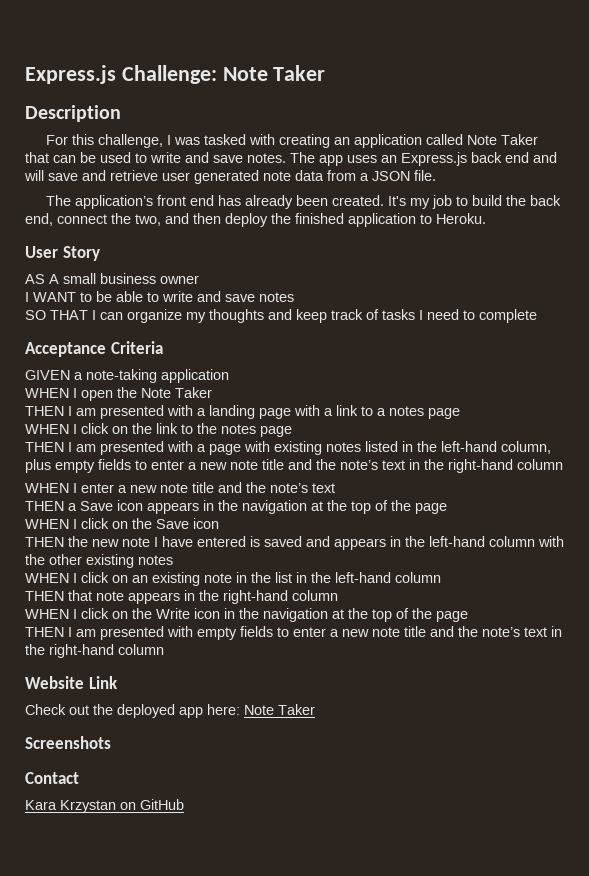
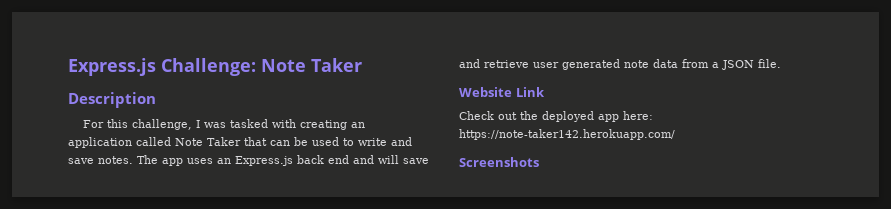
[46,195,562,209] [25,213,486,227] [25,246,100,261] [25,273,199,284] [25,291,294,302] [25,309,537,323] [25,341,163,357] [25,369,229,383] [25,387,212,401] [25,405,460,419] [25,423,292,437] [25,441,551,455] [25,459,563,473] [25,482,335,493] [25,500,447,514] [25,518,219,529] [25,536,564,550] [25,554,173,568] [25,572,441,586] [25,590,338,604] [25,608,468,622] [25,626,562,640] [25,644,164,658] // The application’s front end has already been created. It's my job to build the back end, connect the two, and then deploy the finished application to Heroku. // User Story // AS A small business owner // I WANT to be able to write and save notes // SO THAT I can organize my thoughts and keep track of tasks I need to complete // Acceptance Criteria // GIVEN a note-taking application // WHEN I open the Note Taker // THEN I am presented with a landing page with a link to a notes page // WHEN I click on the link to the notes page // THEN I am presented with a page with existing notes listed in the left-hand column, plus empty fields to enter a new note title and the note’s text in the right-hand column // WHEN I enter a new note title and the note’s text // THEN a Save icon appears in the navigation at the top of the page // WHEN I click on the Save icon // THEN the new note I have entered is saved and appears in the left-hand column with the other existing notes // WHEN I click on an existing note in the list in the left-hand column // THEN that note appears in the right-hand column // WHEN I click on the Write icon in the navigation at the top of the page // THEN I am presented with empty fields to enter a new note title and the note’s text in the right-hand column -> (781, 63) none
[244,704,315,715] Note Taker -> [459,129,675,140] https://note-taker142.herokuapp.com/
[25,772,79,784] [25,799,184,813] // Contact // Kara Krzystan on GitHub -> (539, 162) none

